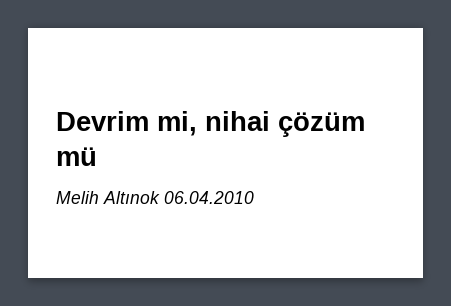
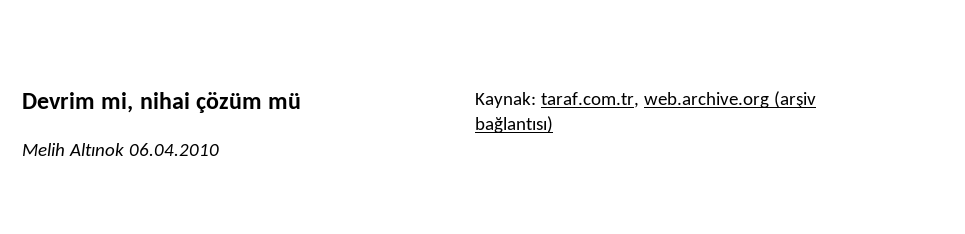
(254, 197) none -> [475,91,816,108] [475,116,553,133] // Kaynak: taraf.com.tr, web.archive.org (arşiv bağlantısı)

